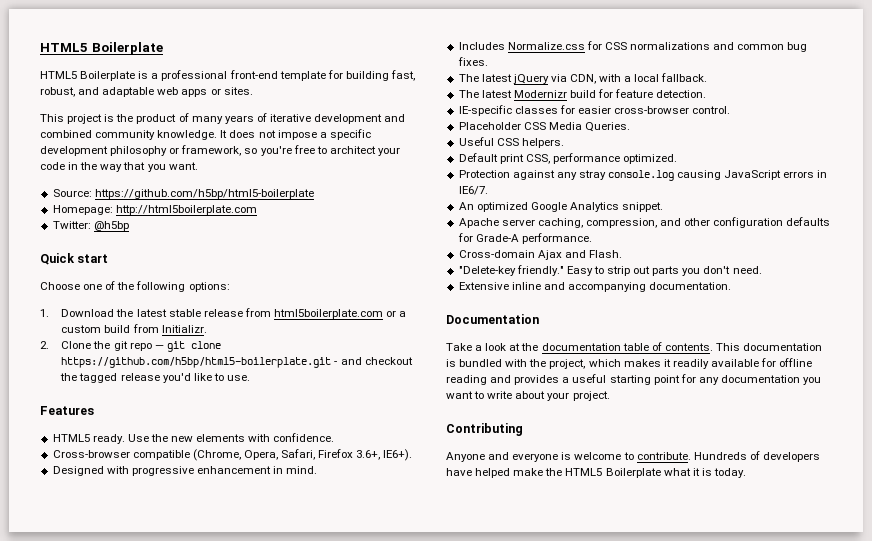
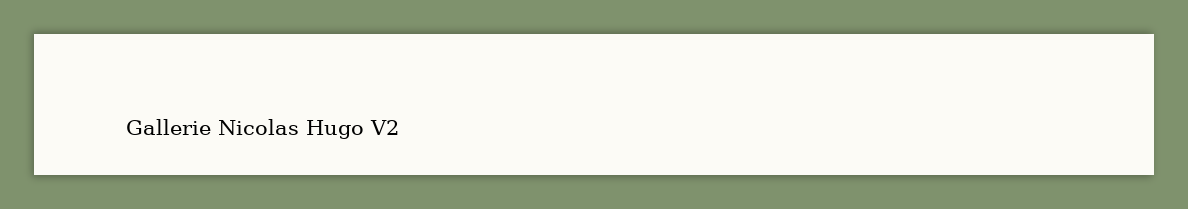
[40,42,163,55] [40,70,415,81] [40,87,253,97] [40,113,406,124] [40,129,371,140] [40,145,400,156] [40,162,198,172] [52,189,314,199] [52,205,257,215] [52,221,129,231] [40,253,109,265] [40,281,230,292] [40,308,407,319] [61,324,207,333] [40,341,221,352] [61,357,413,368] [60,373,250,383] [40,406,94,415] [52,433,335,444] [52,449,413,461] [52,466,318,476] [458,41,808,52] [457,57,488,66] [458,73,708,84] [458,89,707,98] [458,105,731,116] [458,122,630,132] [458,137,564,148] [458,153,678,164] [458,170,828,181] [458,186,488,195] [458,202,664,212] [458,217,831,228] [457,233,592,244] [458,250,622,260] [458,265,762,276] [458,282,732,292] [446,314,539,324] [446,342,823,351] [446,358,813,369] [446,374,822,385] [446,391,610,401] [446,423,523,436] [446,451,820,462] [446,468,746,478] HTML5 Boilerplate // HTML5 Boilerplate is a professional front-end template for building fast, robust, and adaptable web apps or sites. // This project is the product of many years of iterative development and combined community knowledge. It does not impose a specific development philosophy or framework, so you're free to architect your code in the way that you want. // Source: https://github.com/h5bp/html5-boilerplate // Homepage: http://html5boilerplate.com // Twitter: @h5bp // Quick start // Choose one of the following options: // 1. Download the latest stable release from html5boilerplate.com or a custom build from Initializr. // 2. Clone the git repo — git clone https://github.com/h5bp/html5-boilerplate.git - and checkout the tagged release you'd like to use. // Features // HTML5 ready. Use the new elements with confidence. // Cross-browser compatible (Chrome, Opera, Safari, Firefox 3.6+, IE6+). // Designed with progressive enhancement in mind. // Includes Normalize.css for CSS normalizations and common bug fixes. // The latest jQuery via CDN, with a local fallback. // The latest Modernizr build for feature detection. // IE-specific classes for easier cross-browser control. // Placeholder CSS Media Queries. // Useful CSS helpers. // Default print CSS, performance optimized. // Protection against any stray console.log causing JavaScript errors in IE6/7. // An optimized Google Analytics snippet. // Apache server caching, compression, and other configuration defaults for Grade-A performance. // Cross-domain Ajax and Flash. // "Delete-key friendly." Easy to strip out parts you don't need. // Extensive inline and accompanying documentation. // Documentation // Take a look at the documentation table of contents. This documentation is bundled with the project, which makes it readily available for offline reading and provides a useful starting point for any documentation you want to write about your project. // Contributing // Anyone and everyone is welcome to contribute. Hundreds of developers have helped make the HTML5 Boilerplate what it is today. -> [126,119,399,139] Gallerie Nicolas Hugo V2

